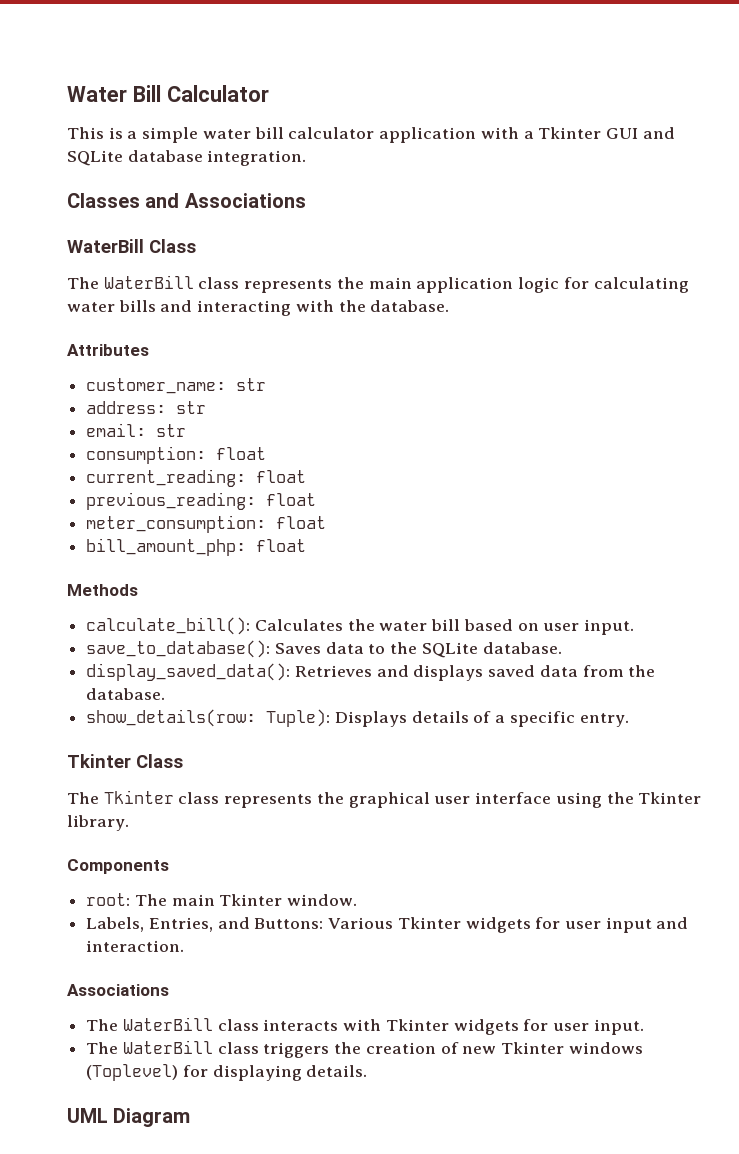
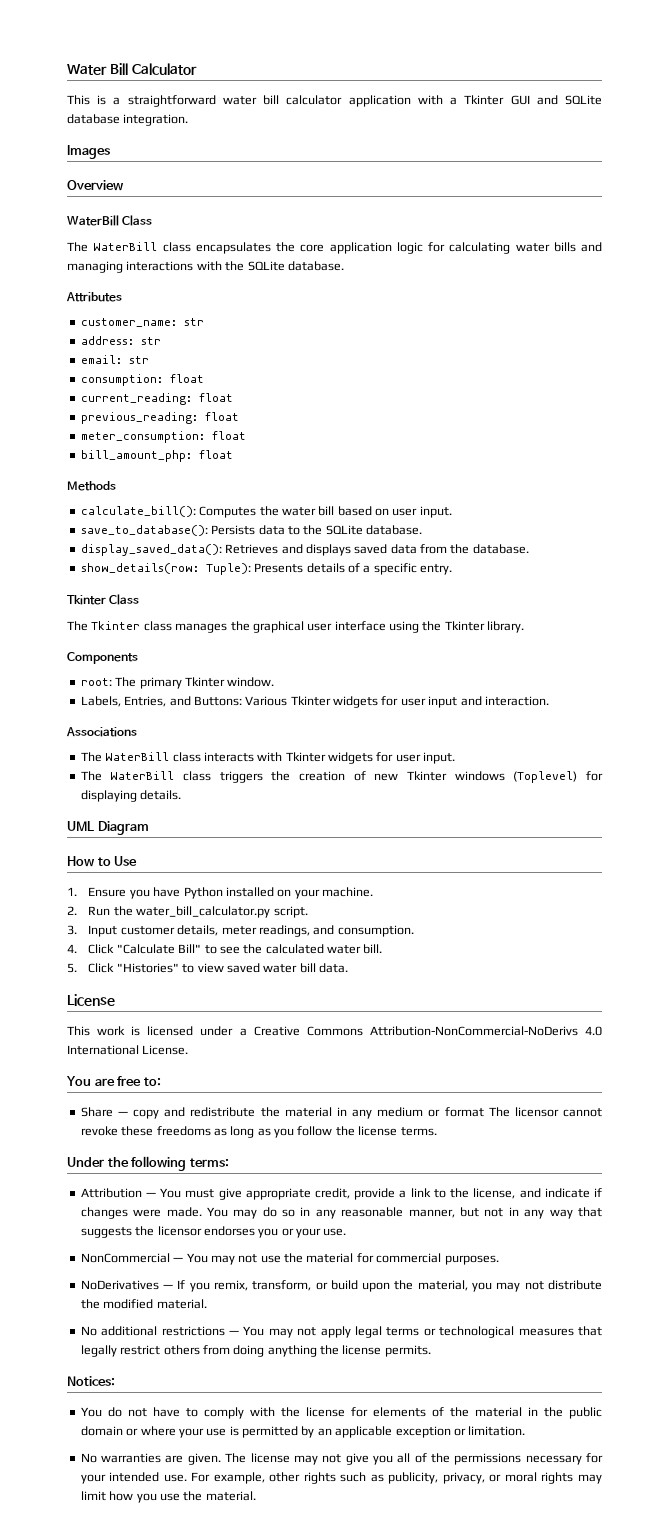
[142,127,199,143] simple -> [127,95,216,107] straightforward
[67,193,306,208] Classes and Associations -> [67,145,110,159] [67,180,124,191] Images // Overview
[244,277,412,293] represents the main -> [195,242,325,254] encapsulates the core
[197,300,366,316] interacting with the -> [67,261,285,273] managing interactions with the SQLite
[254,619,343,631] Calculates -> [199,506,257,518] Computes
[274,643,321,654] Saves -> [211,525,256,535] Persists
[334,711,407,727] Displays -> [254,563,304,573] Presents
[224,794,313,808] represents -> [175,623,228,633] manages
[171,894,215,906] main -> [139,677,182,689] primary
(191, 1117) none -> [67,856,138,867] [67,887,374,899] [67,906,308,918] [67,925,414,937] [67,944,383,954] [67,963,349,973] [67,994,115,1006] [67,1026,602,1036] [67,1045,189,1055] [66,1076,161,1086] [80,1107,602,1119] [80,1126,437,1138] [67,1156,229,1171] [80,1188,602,1200] [80,1207,602,1219] [80,1226,347,1238] [80,1253,499,1265] [80,1280,603,1292] [80,1299,207,1309] [80,1326,602,1338] [80,1345,431,1357] [67,1376,115,1386] [80,1407,602,1419] [80,1426,526,1438] [80,1453,604,1465] [80,1472,603,1484] [80,1491,256,1503] // How to Use // 1. Ensure you have Python installed on your machine. // 2. Run the water_bill_calculator.py script. // 3. Input customer details, meter readings, and consumption. // 4. Click "Calculate Bill" to see the calculated water bill. // 5. Click "Histories" to view saved water bill data. // License // This work is licensed under a Creative Commons Attribution-NonCommercial-NoDerivs 4.0 International License. // You are free to: // Share — copy and redistribute the material in any medium or format The licensor cannot revoke these freedoms as long as you follow the license terms. // Under the following terms: // Attribution — You must give appropriate credit, provide a link to the license, and indicate if changes were made. You may do so in any reasonable manner, but not in any way that suggests the licensor endorses you or your use. // NonCommercial — You may not use the material for commercial purposes. // NoDerivatives — If you remix, transform, or build upon the material, you may not distribute the modified material. // No additional restrictions — You may not apply legal terms or technological measures that legally restrict others from doing anything the license permits. // Notices: // You do not have to comply with the license for elements of the material in the public domain or where your use is permitted by an applicable exception or limitation. // No warranties are given. The license may not give you all of the permissions necessary for your intended use. For example, other rights such as publicity, privacy, or moral rights may limit how you use the material.

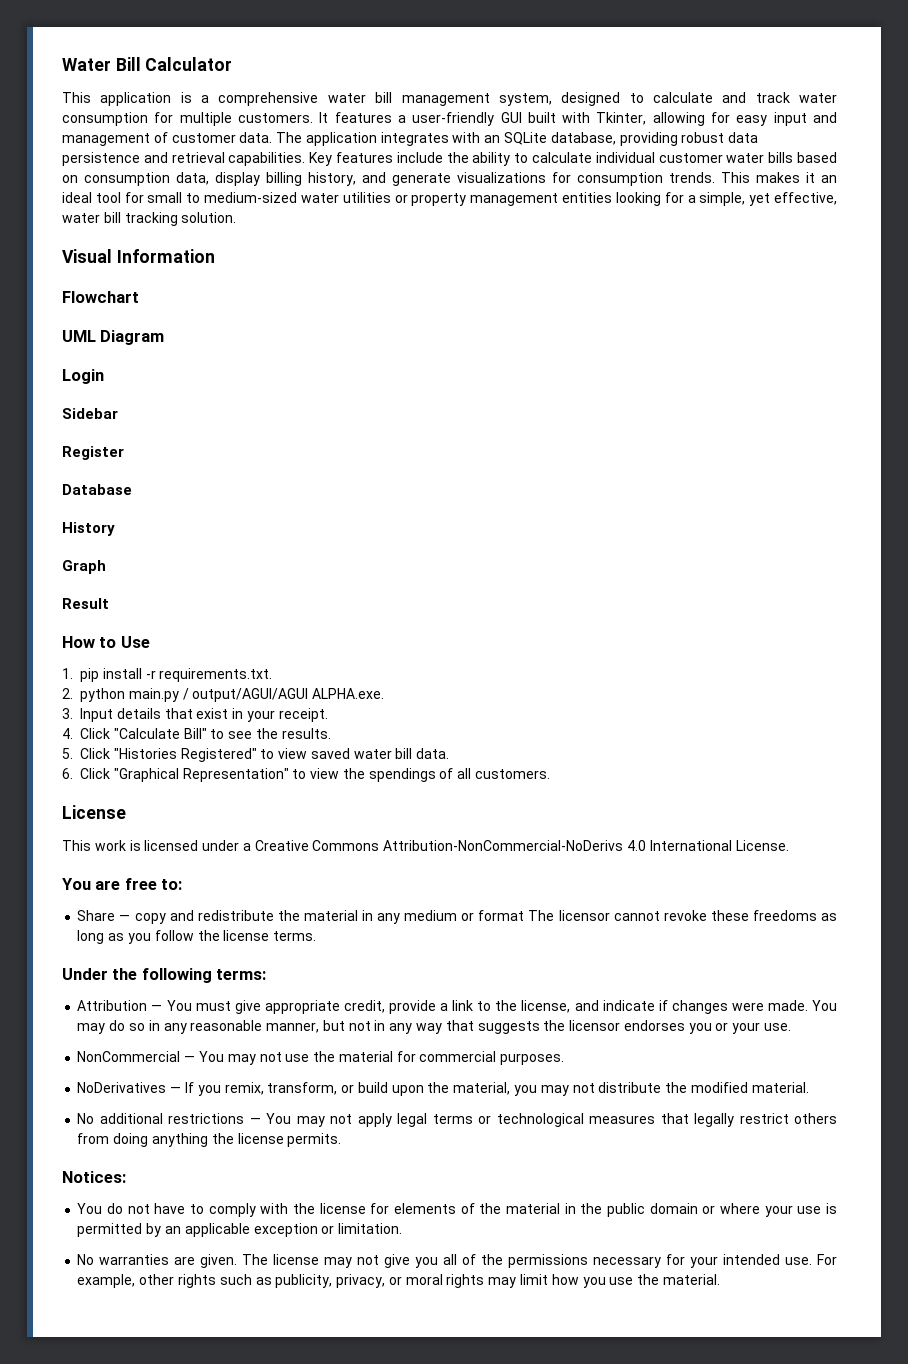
(90, 100) none -> [100,92,172,106] application
[127,95,602,107] [67,114,189,126] [67,145,110,159] [67,180,124,191] [67,215,153,226] [67,242,602,254] [67,261,344,273] [66,292,122,302] [80,318,204,327] [80,336,161,345] [80,355,149,364] [80,374,204,386] [80,393,233,405] [80,412,239,424] [80,431,246,443] [80,450,233,462] [67,481,116,491] [80,506,452,518] [80,525,422,536] [80,544,529,556] [80,563,452,575] [67,594,140,605] [67,621,525,633] [67,652,138,664] [80,677,275,689] [80,696,549,708] [66,727,137,737] [80,752,456,764] [80,771,604,783] [80,790,182,802] [67,821,149,835] [67,856,138,867] [67,887,374,899] [67,906,308,918] [67,925,414,937] straightforward water bill calculator application with a Tkinter GUI and SQLite database integration. // Images // Overview // WaterBill Class // The WaterBill class encapsulates the core application logic for calculating water bills and managing interactions with the SQLite database. // Attributes // customer_name: str // address: str // email: str // consumption: float // current_reading: float // previous_reading: float // meter_consumption: float // bill_amount_php: float // Methods // calculate_bill(): Computes the water bill based on user input. // save_to_database(): Persists data to the SQLite database. // display_saved_data(): Retrieves and displays saved data from the database. // show_details(row: Tuple): Presents details of a specific entry. // Tkinter Class // The Tkinter class manages the graphical user interface using the Tkinter library. // Components // root: The primary Tkinter window. // Labels, Entries, and Buttons: Various Tkinter widgets for user input and interaction. // Associations // The WaterBill class interacts with Tkinter widgets for user input. // The WaterBill class triggers the creation of new Tkinter windows (Toplevel) for displaying details. // UML Diagram // How to Use // 1. Ensure you have Python installed on your machine. // 2. Run the water_bill_calculator.py script. // 3. Input customer details, meter readings, and consumption. -> [218,92,837,106] [62,112,837,126] [62,132,759,146] [62,152,837,166] [62,172,837,186] [62,192,838,206] [62,212,237,226] [62,249,215,263] [62,291,139,303] [62,330,165,345] [62,369,104,384] [62,408,118,419] [62,446,124,460] [62,484,132,495] [62,522,115,536] [62,560,106,574] [62,598,109,609] [62,636,150,648] [62,668,273,682] [62,688,385,702] [62,708,328,722] comprehensive water bill management system, designed to calculate and track water consumption for multiple customers. It features a user-friendly GUI built with Tkinter, allowing for easy input and management of customer data. The application integrates with an SQLite database, providing robust data persistence and retrieval capabilities. Key features include the ability to calculate individual customer water bills based on consumption data, display billing history, and generate visualizations for consumption trends. This makes it an ideal tool for small to medium-sized water utilities or property management entities looking for a simple, yet effective, water bill tracking solution. // Visual Information // Flowchart // UML Diagram // Login // Sidebar // Register // Database // History // Graph // Result // How to Use // 1. pip install -r requirements.txt. // 2. python main.py / output/AGUI/AGUI ALPHA.exe. // 3. Input details that exist in your receipt.
[265,944,383,954] calculated water bill. -> [281,728,331,739] results.
[116,963,179,973] "Histories" -> [113,748,257,762] "Histories Registered"
(349, 968) none -> [62,768,551,782] // 6. Click "Graphical Representation" to view the spendings of all customers.

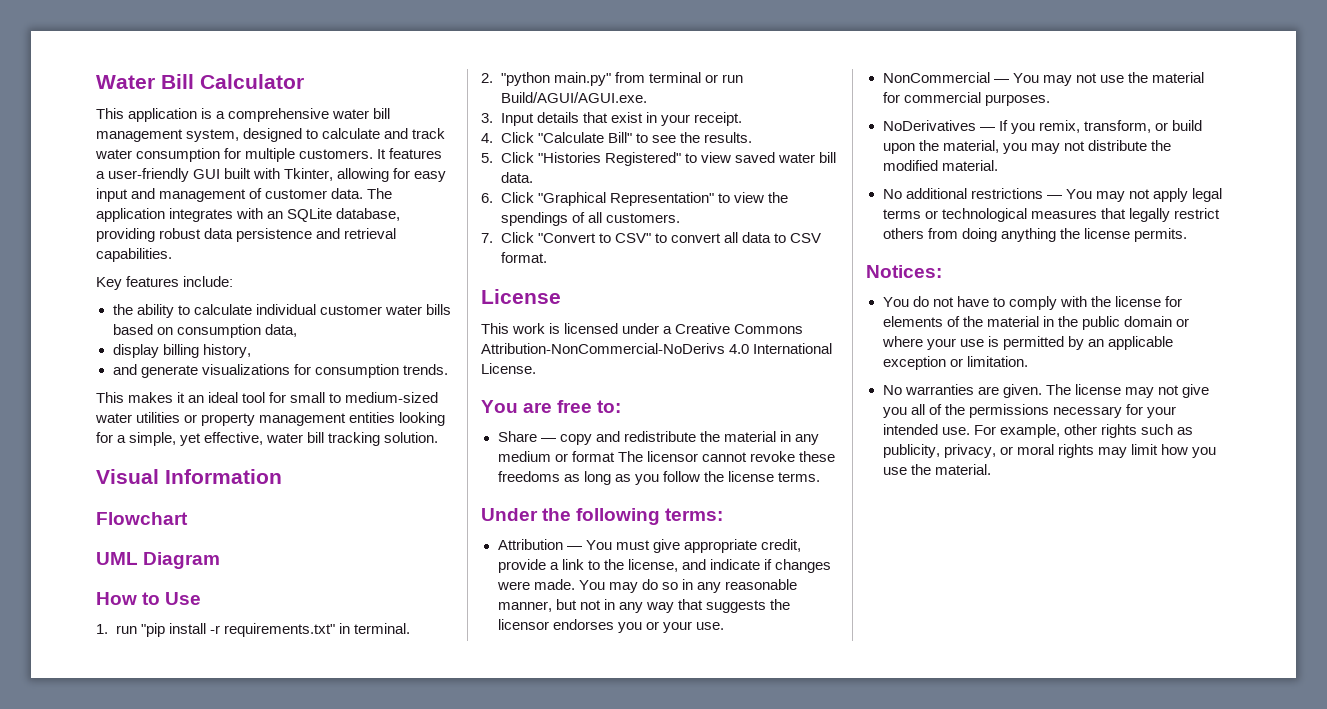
(306, 159) none -> (172, 255) //
[396,152,443,163] include -> [183,276,234,287] include: //
(209, 178) none -> (297, 330) //
(356, 179) none -> (251, 351) //
(715, 177) none -> (448, 369) //
[62,369,104,384] [62,408,118,419] [62,446,124,460] [62,484,132,495] [62,522,115,536] [62,560,106,574] [62,598,109,609] [62,636,150,648] [62,668,273,682] [62,688,385,702] Login // Sidebar // Register // Database // History // Graph // Result // How to Use // 1. pip install -r requirements.txt. // 2. python main.py / output/AGUI/AGUI ALPHA.exe. -> [96,592,202,605] [96,623,410,637] [481,72,743,86] [500,92,647,103] How to Use // 1. run "pip install -r requirements.txt" in terminal. // 2. "python main.py" from terminal or run Build/AGUI/AGUI.exe.
(551, 774) none -> [481,232,821,243] [500,252,547,263] // 7. Click "Convert to CSV" to convert all data to CSV format.

